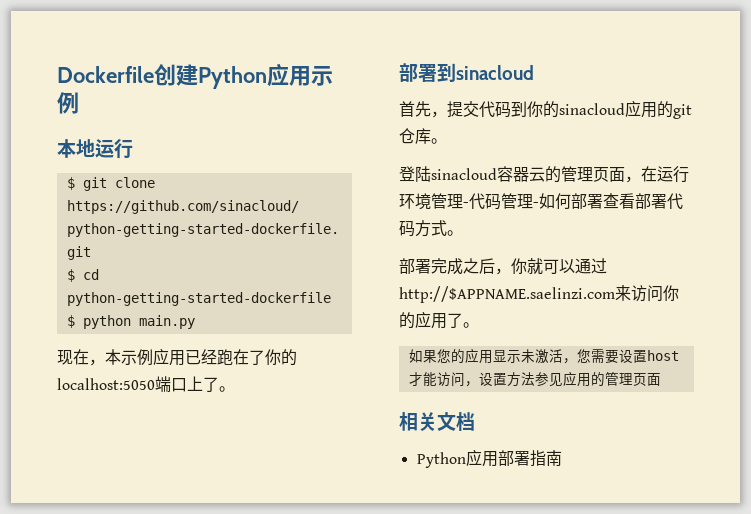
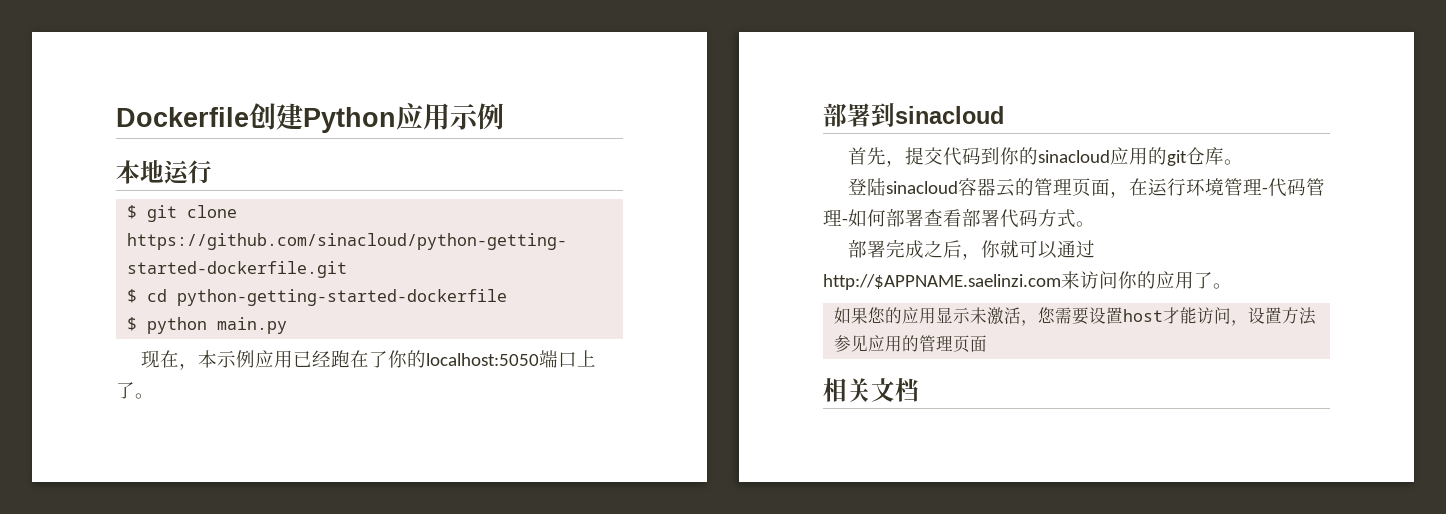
[416,449,562,468] // Python应用部署指南 -> (919, 390) none

